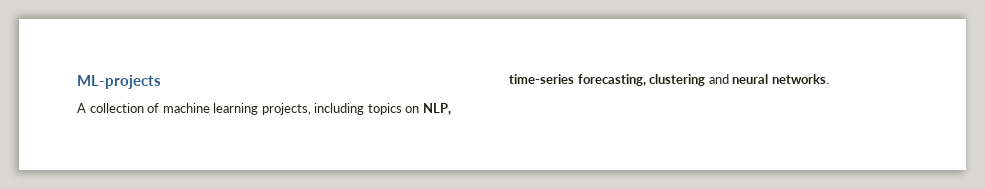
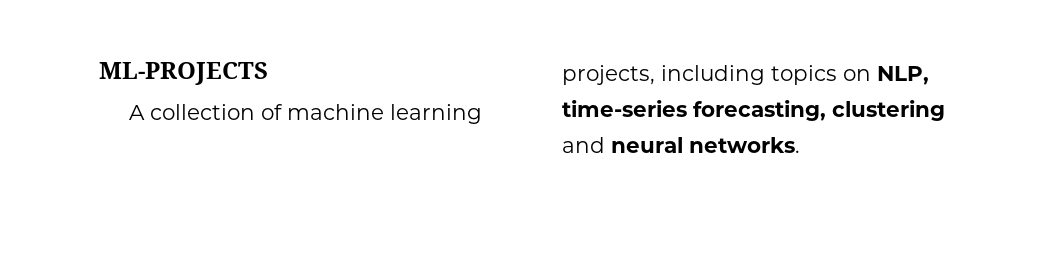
[77,75,161,89] ML-projects -> [99,62,268,85] ML-PROJECTS

